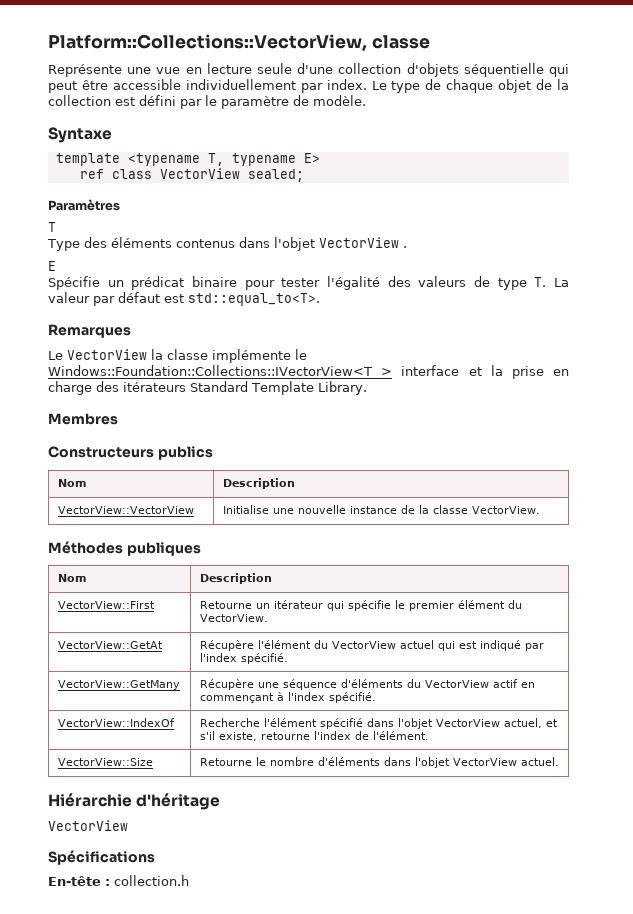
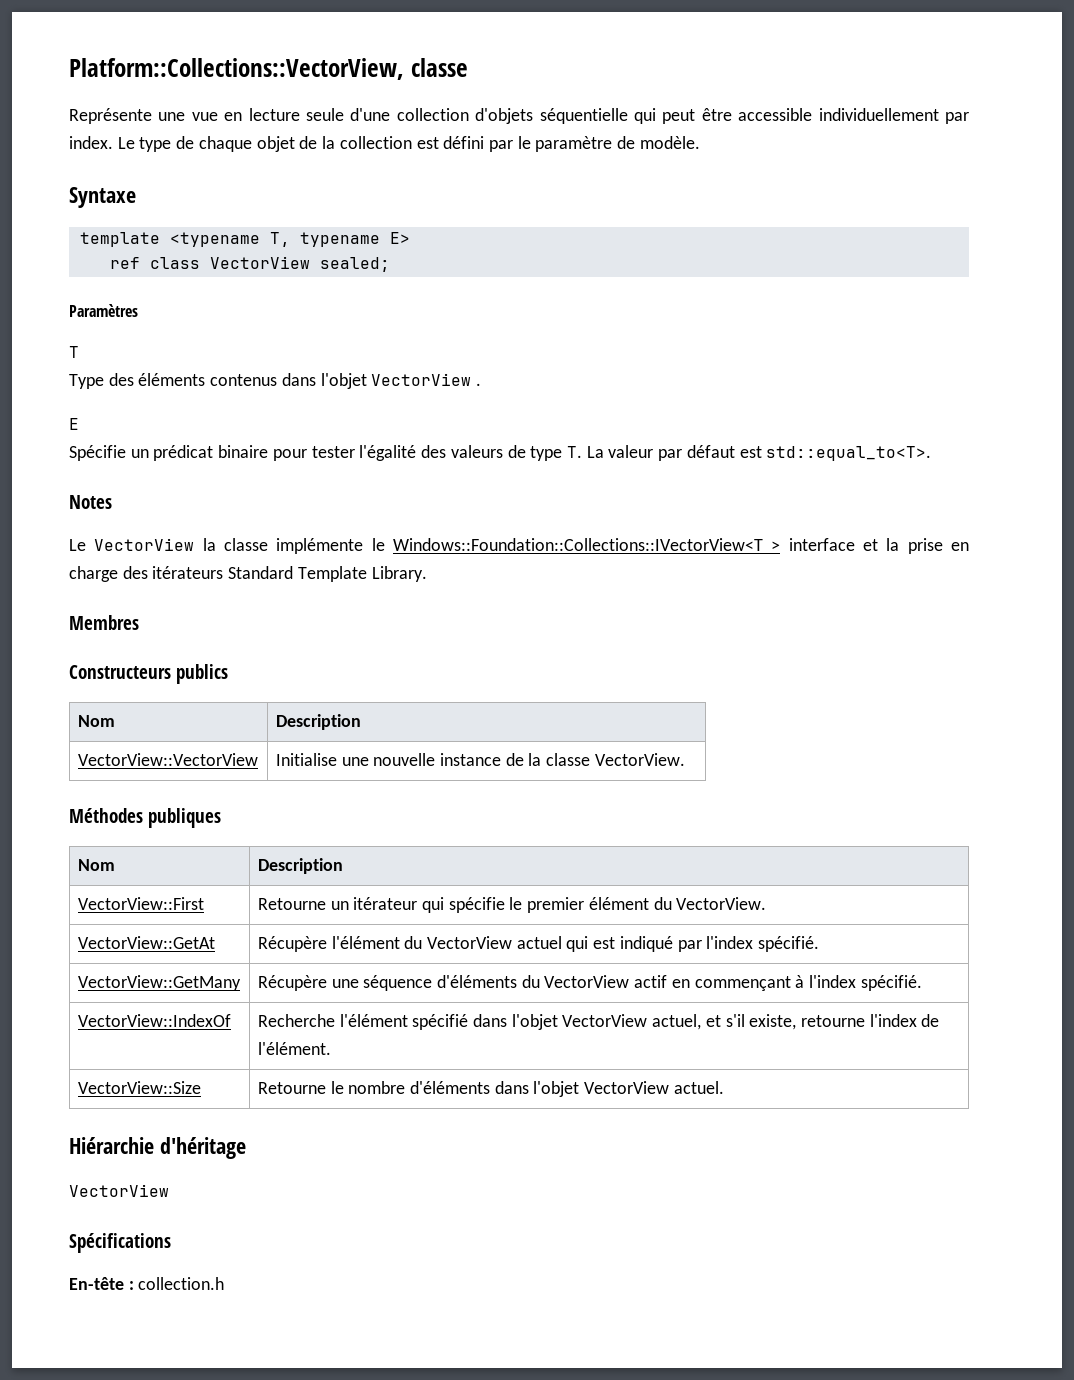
[48,324,131,338] Remarques -> [69,495,112,509] Notes

